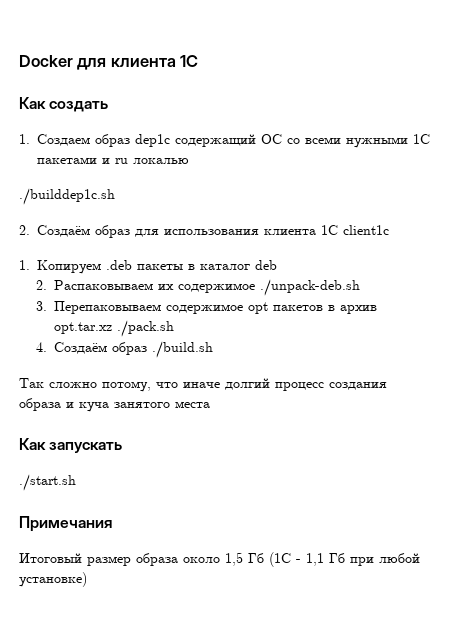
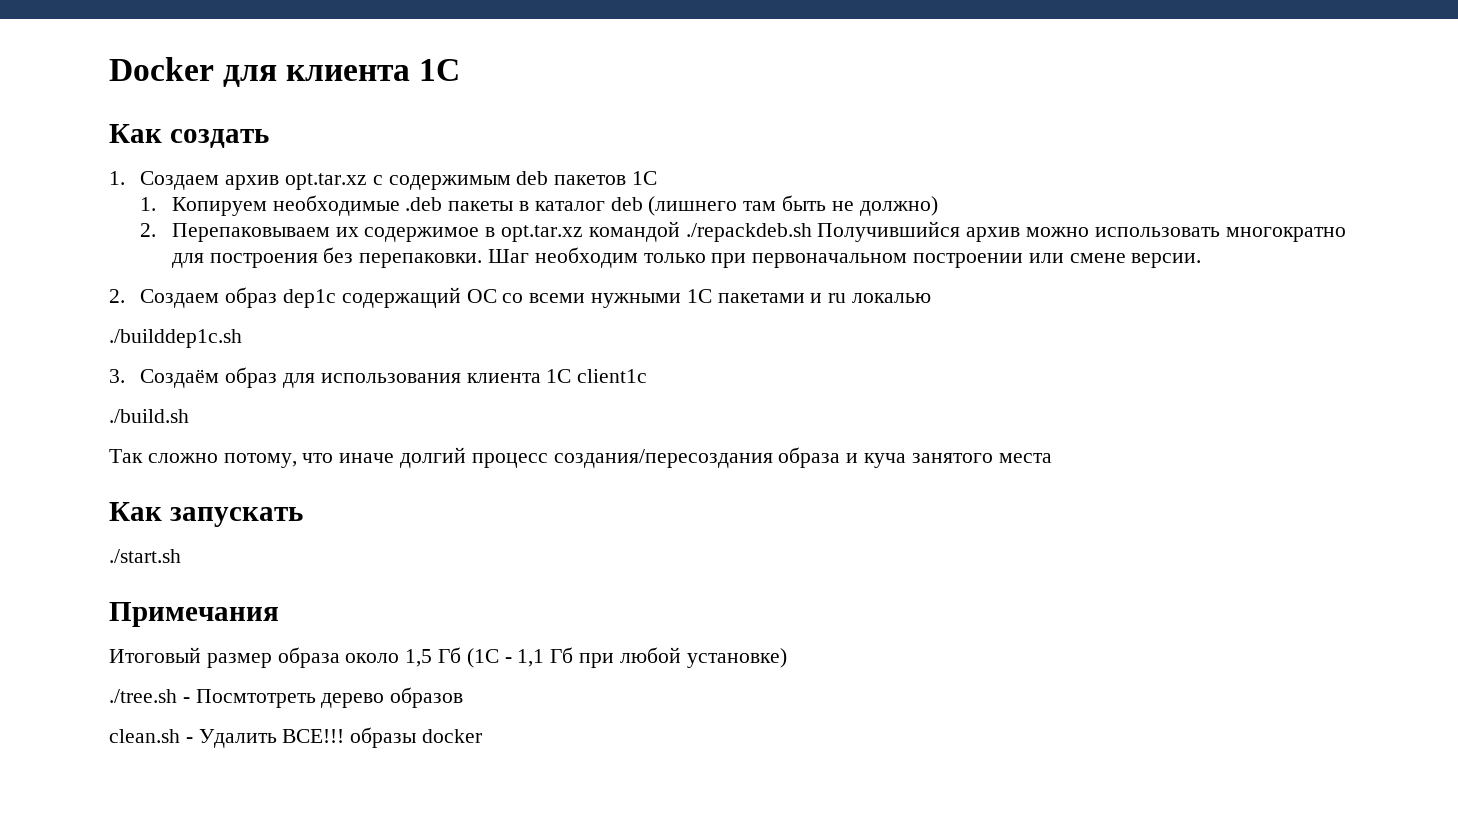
(90, 140) none -> [225,171,657,190] [140,195,938,216] [140,221,1346,242] [171,247,1202,268] [109,289,220,308] архив opt.tar.xz с содержимым deb пакетов 1С // 1. Копируем необходимые .deb пакеты в каталог deb (лишнего там быть не должно) // 2. Перепаковываем их содержимое в opt.tar.xz командой ./repackdeb.sh Получившийся архив можно использовать многократно для построения без перепаковки. Шаг необходим только при первоначальном построении или смене версии. // 2. Создаем
[19,225,30,235] 2. -> [109,369,125,383] 3.
[19,260,277,274] [36,279,361,296] [36,301,378,314] [54,320,175,337] [36,342,148,355] 1. Копируем .deb пакеты в каталог deb // 2. Распаковываем их содержимое ./unpack-deb.sh // 3. Перепаковываем содержимое opt пакетов в архив opt.tar.xz ./pack.sh // 4. Создаём образ -> (648, 376) none
[329,382,387,390] создания -> [553,449,773,468] создания/пересоздания
(87, 579) none -> [109,687,464,708] [109,727,483,748] // ./tree.sh - Посмтотреть дерево образов // clean.sh - Удалить ВСЕ!!! образы docker

